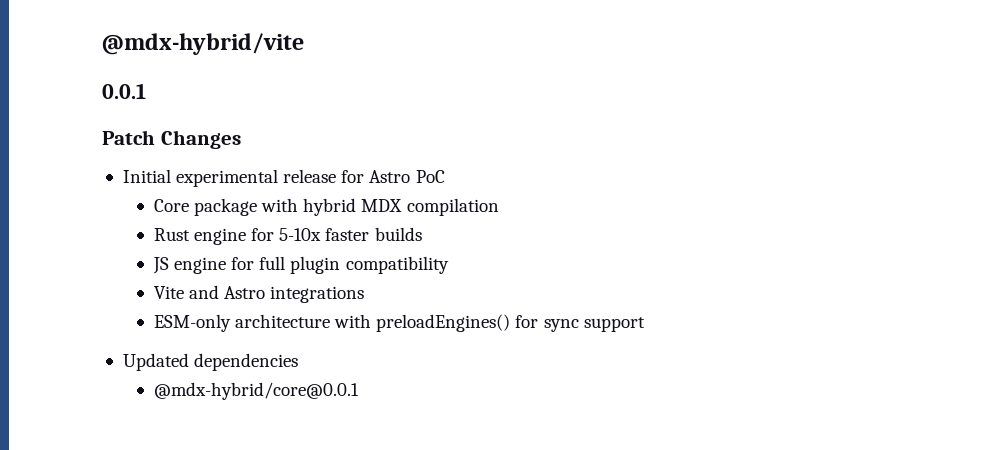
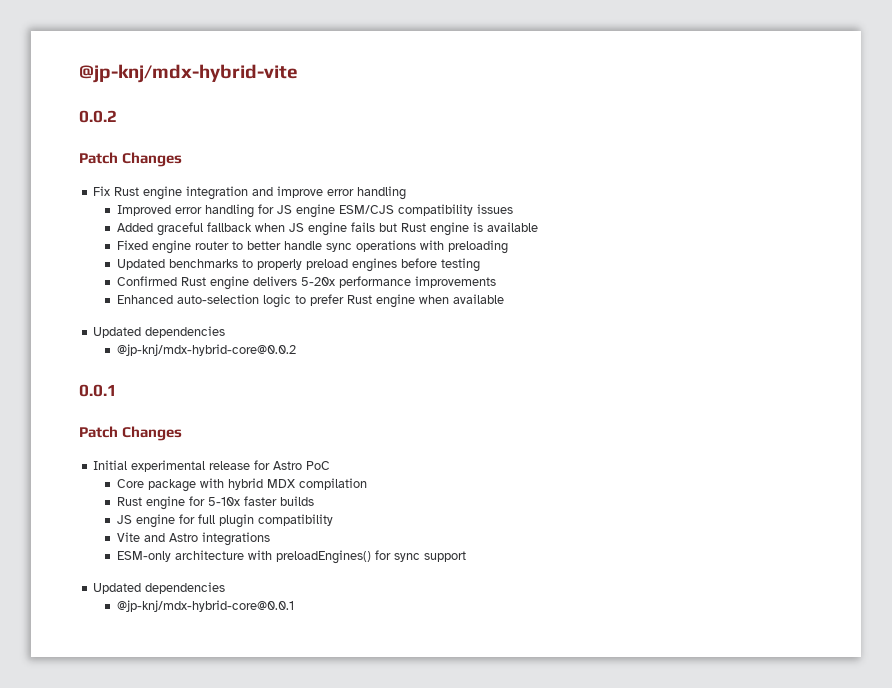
[102,33,304,55] @mdx-hybrid/vite -> [79,64,298,83] [79,110,117,123] [79,152,183,167] [93,186,407,200] [117,204,514,218] [117,222,539,236] [117,240,509,254] [117,258,481,272] [117,276,497,290] [117,294,505,308] [93,326,226,338] [117,344,297,356] @jp-knj/mdx-hybrid-vite // 0.0.2 // Patch Changes // Fix Rust engine integration and improve error handling // Improved error handling for JS engine ESM/CJS compatibility issues // Added graceful fallback when JS engine fails but Rust engine is available // Fixed engine router to better handle sync operations with preloading // Updated benchmarks to properly preload engines before testing // Confirmed Rust engine delivers 5-20x performance improvements // Enhanced auto-selection logic to prefer Rust engine when available // Updated dependencies // @jp-knj/mdx-hybrid-core@0.0.2
[153,382,359,400] @mdx-hybrid/core@0.0.1 -> [117,600,295,612] @jp-knj/mdx-hybrid-core@0.0.1

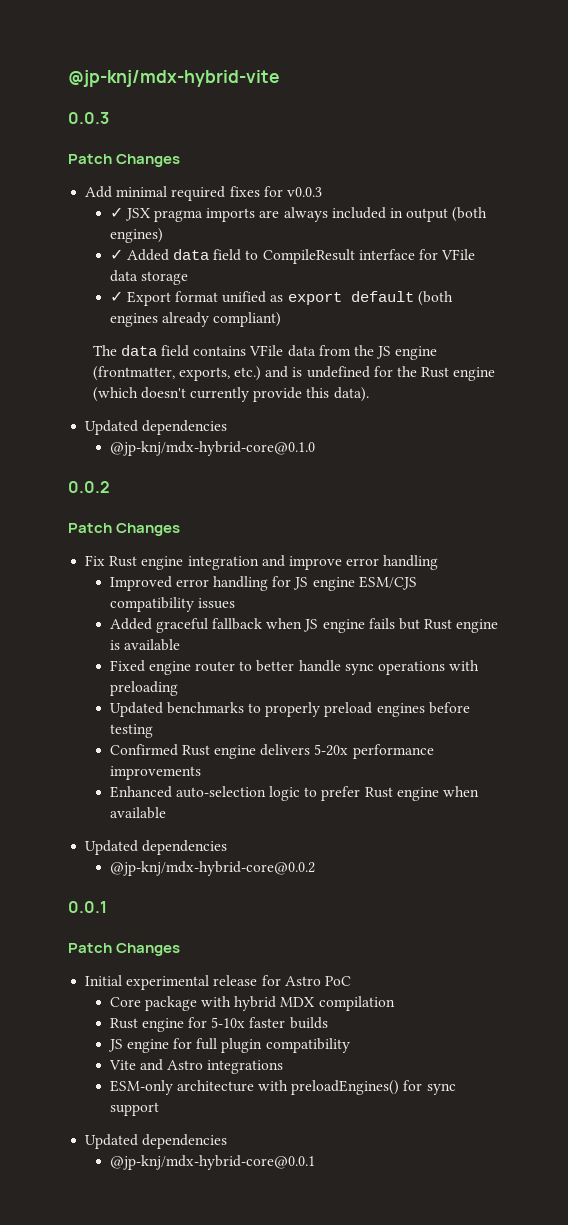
(298, 73) none -> [68,112,109,124] [68,154,181,167] [85,186,322,201] [109,207,488,222] [109,228,163,243] [109,249,476,264] [109,270,188,285] [109,291,453,306] [109,312,282,327] [92,345,438,360] [92,366,496,381] [92,387,369,402] [85,420,228,435] [109,441,315,456] // 0.0.3 // Patch Changes // Add minimal required fixes for v0.0.3 // ✓ JSX pragma imports are always included in output (both engines) // ✓ Added data field to CompileResult interface for VFile data storage // ✓ Export format unified as export default (both engines already compliant) // The data field contains VFile data from the JS engine (frontmatter, exports, etc.) and is undefined for the Rust engine (which doesn't currently provide this data). // Updated dependencies // @jp-knj/mdx-hybrid-core@0.1.0

